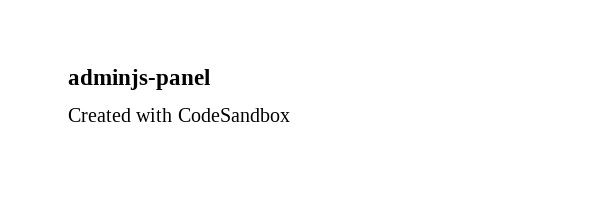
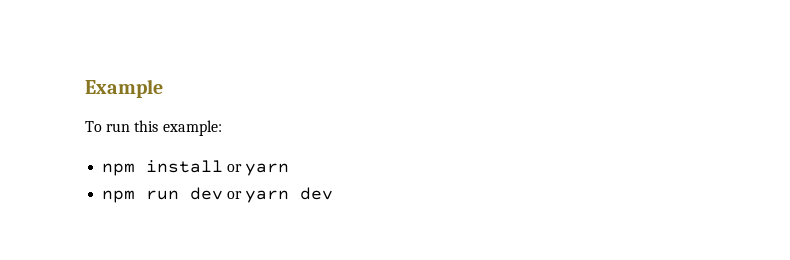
[68,69,210,90] [68,108,290,122] adminjs-panel // Created with CodeSandbox -> [85,79,163,98] [85,120,222,136] [102,160,290,176] [102,187,334,203] Example // To run this example: // npm install or yarn // npm run dev or yarn dev

